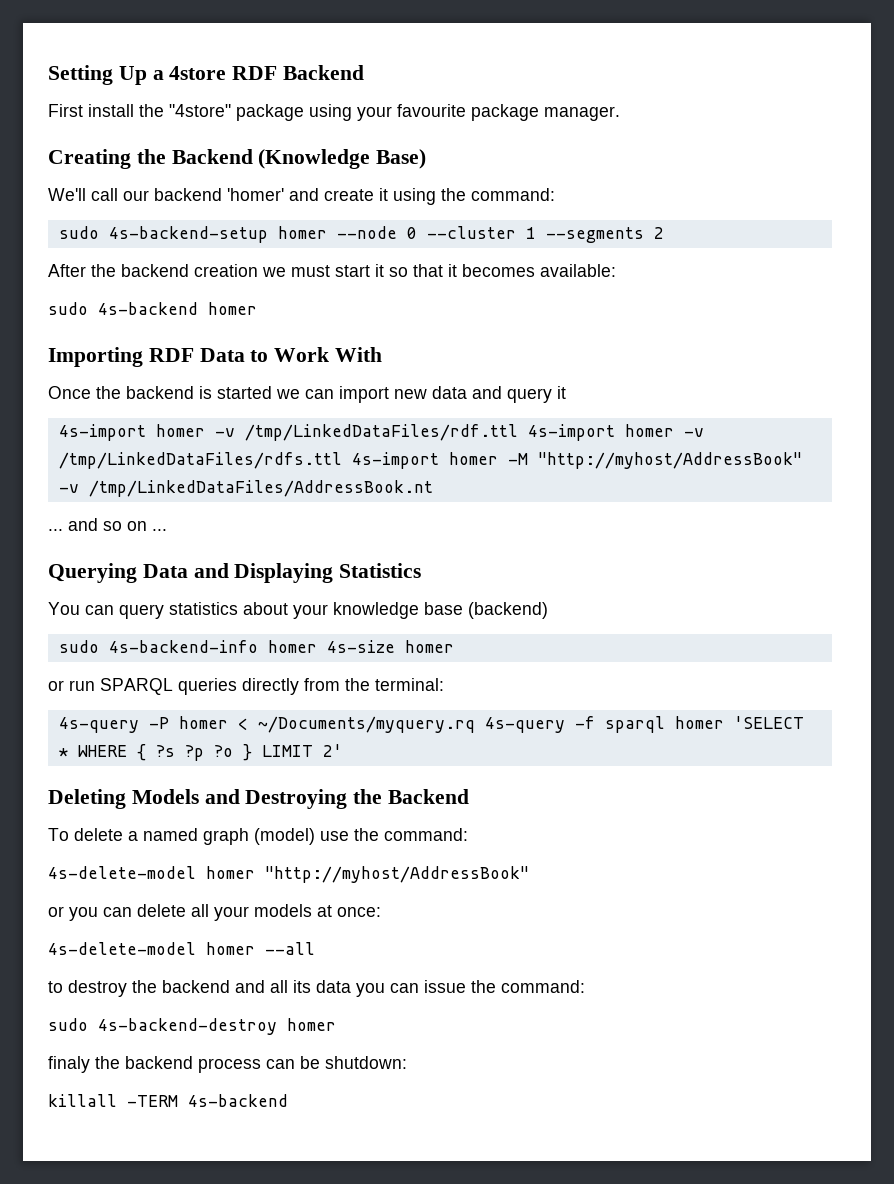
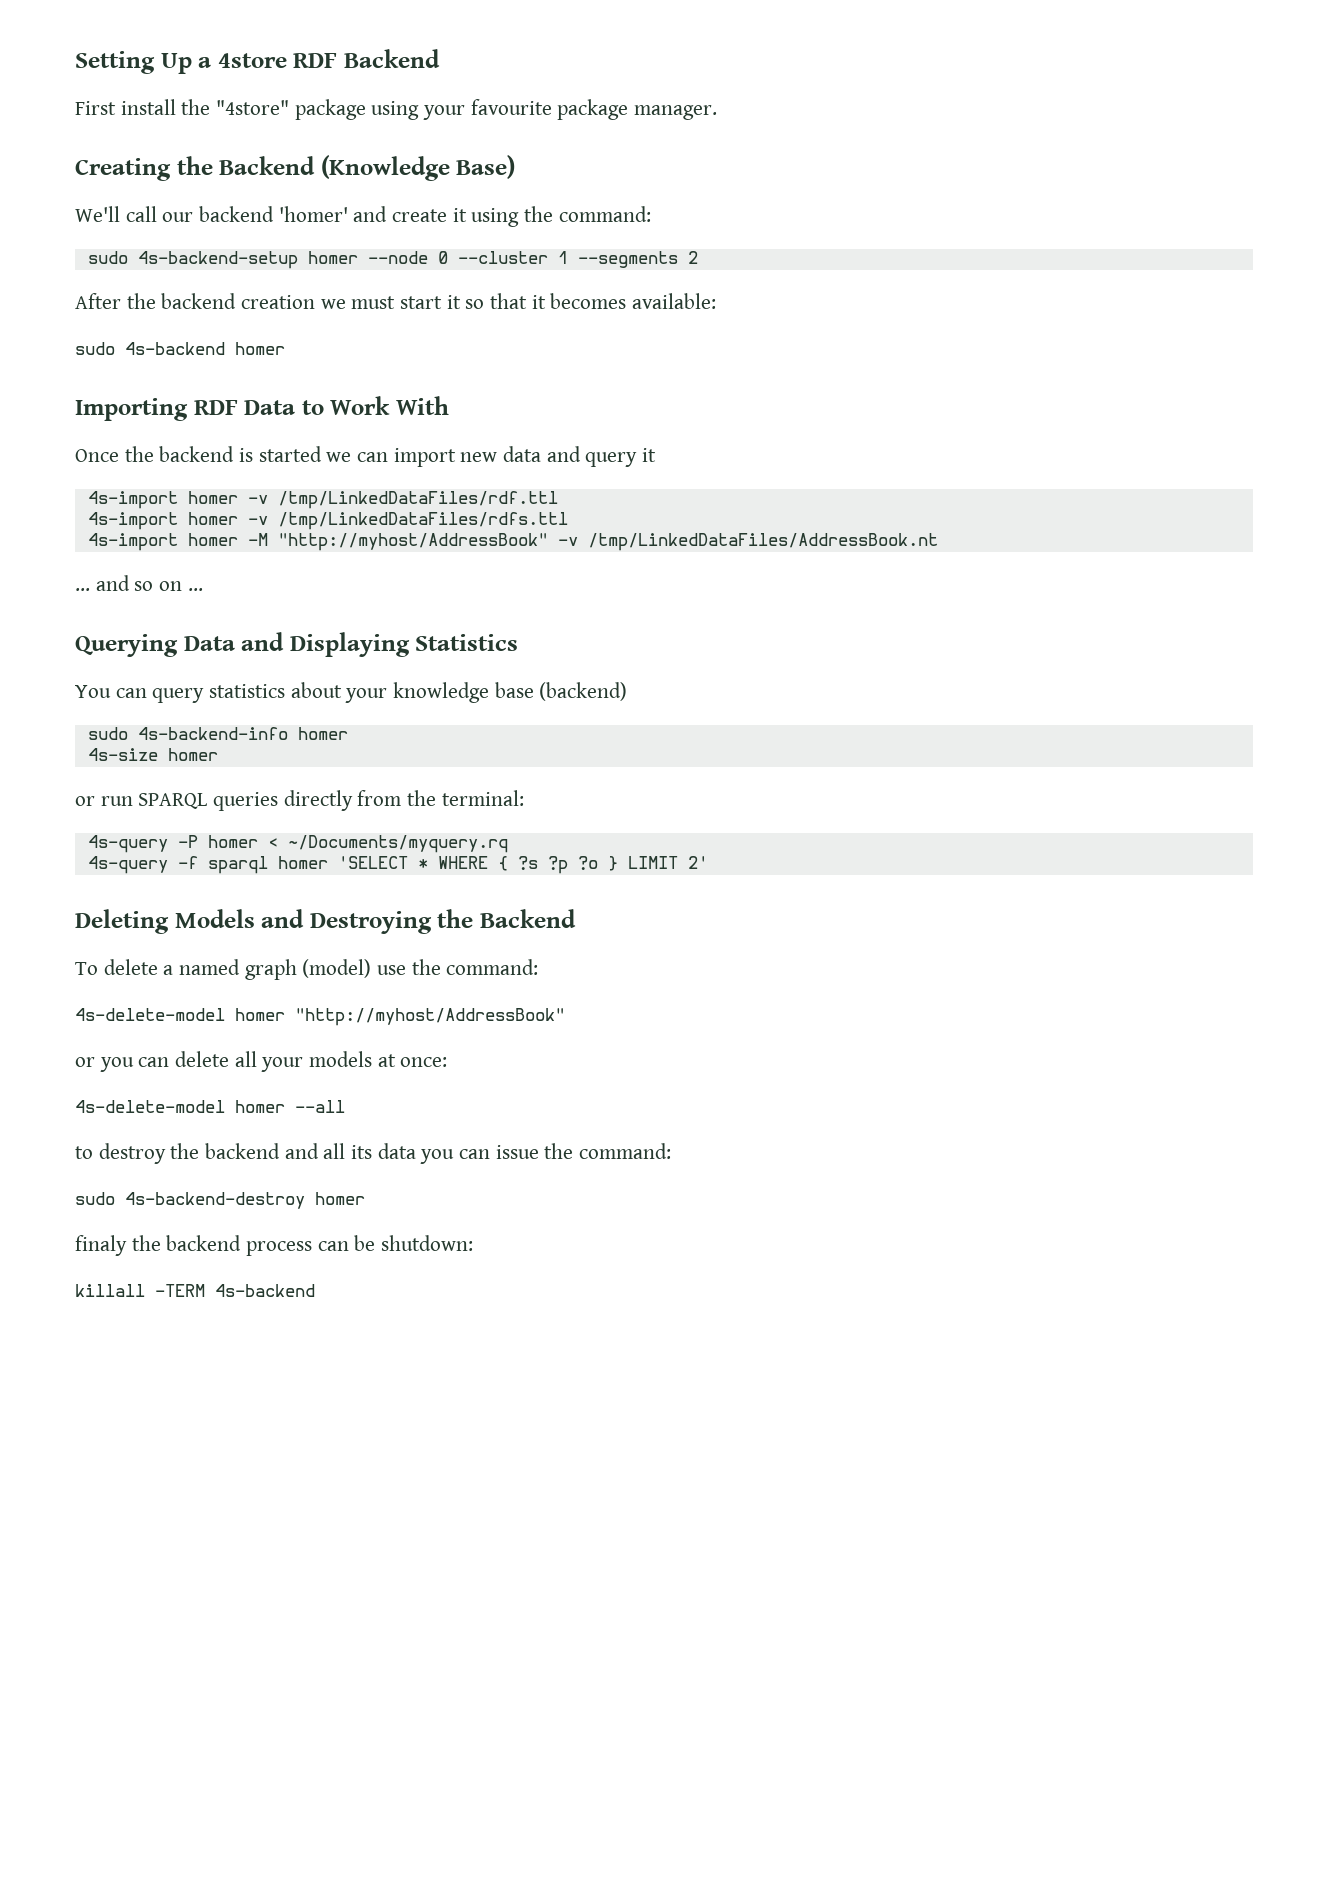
(518, 432) none -> (558, 500) //
(342, 460) none -> (568, 521) //
(317, 646) none -> (348, 733) //
(475, 724) none -> (508, 844) //

